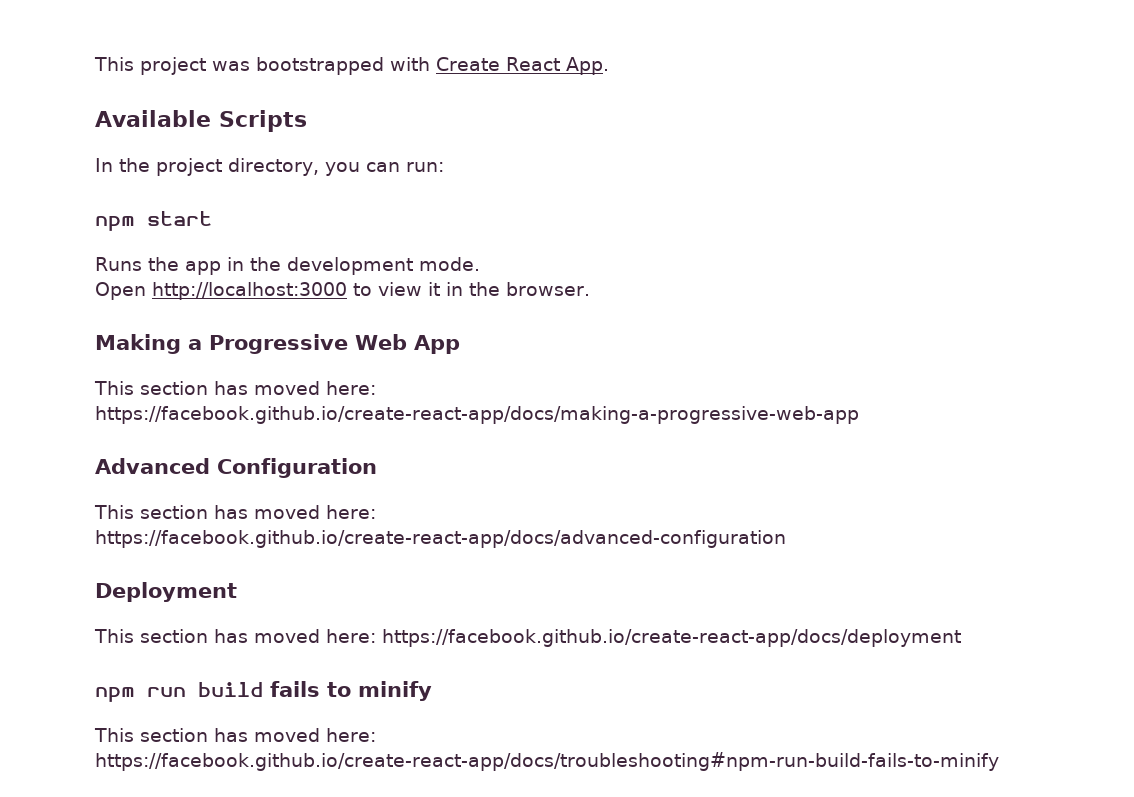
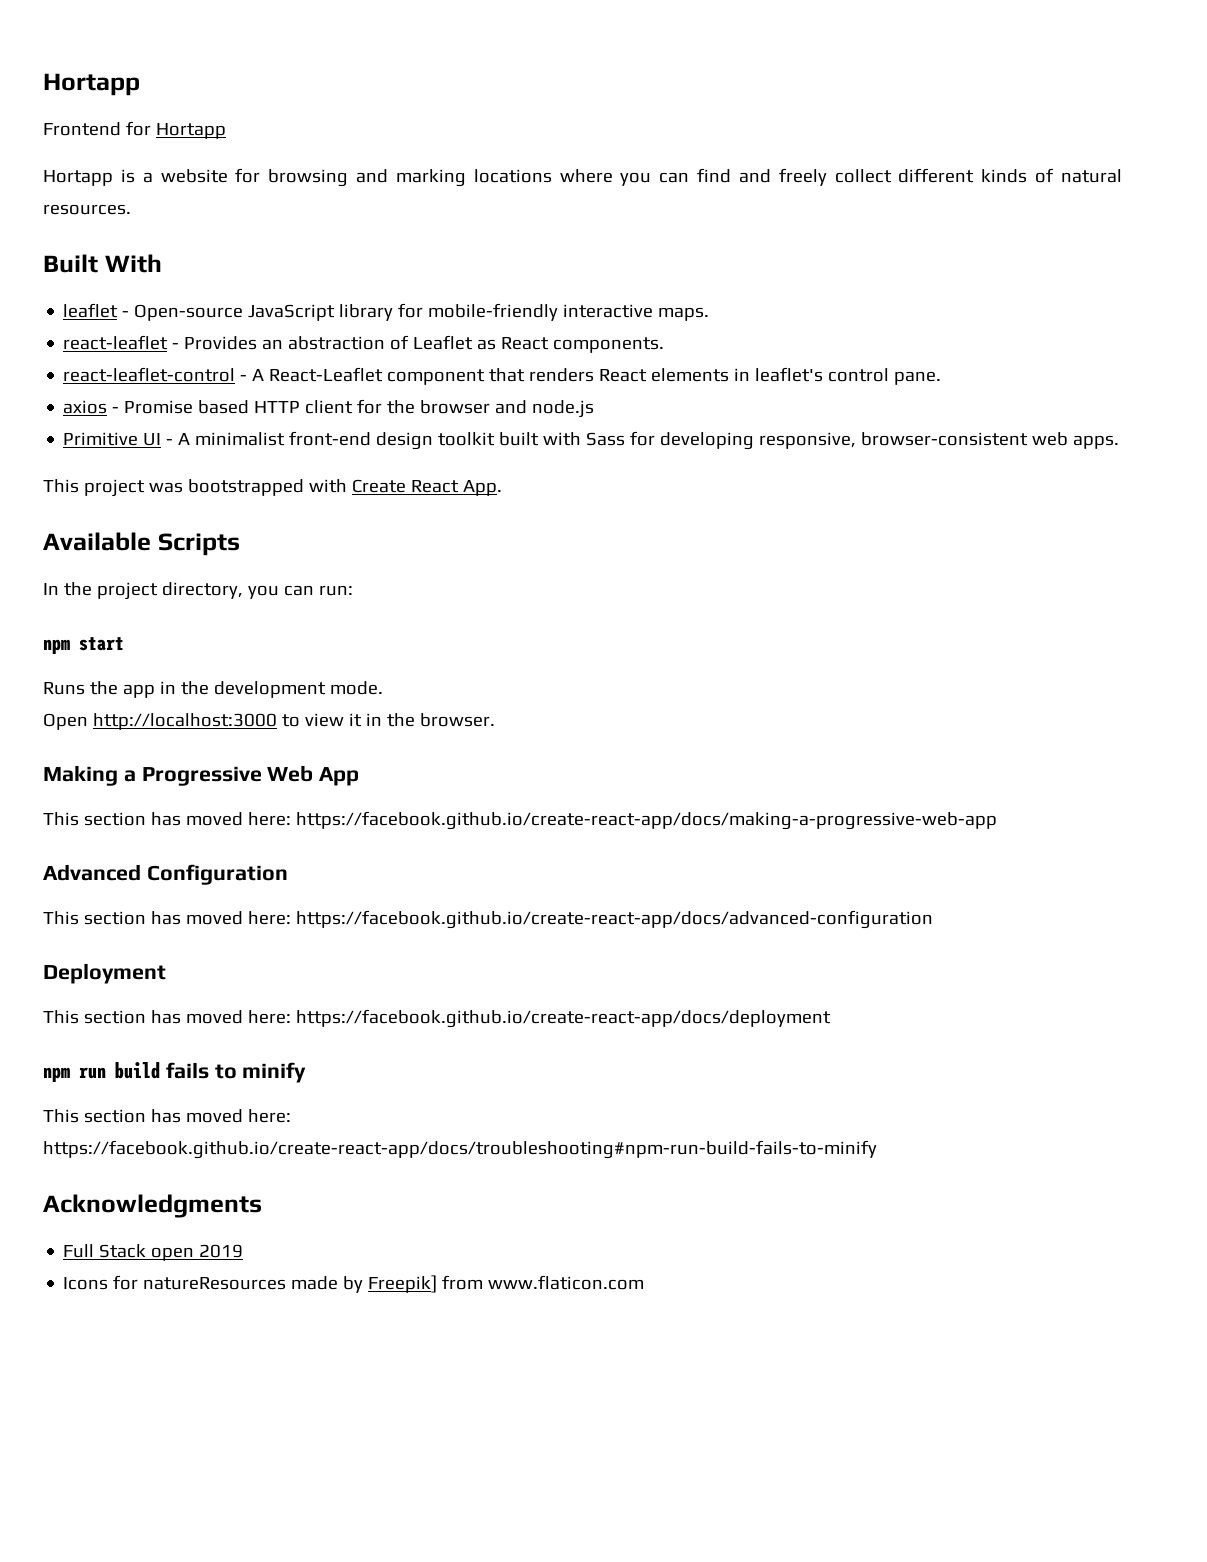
(94, 64) none -> [43,73,140,96] [43,121,226,139] [43,168,1123,187] [43,204,131,215] [43,254,162,273] [63,303,710,321] [63,335,665,353] [63,367,942,385] [63,399,595,418] [63,431,1120,450] Hortapp // Frontend for Hortapp // Hortapp is a website for browsing and marking locations where you can find and freely collect different kinds of natural resources. // Built With // leaflet - Open-source JavaScript library for mobile-friendly interactive maps. // react-leaflet - Provides an abstraction of Leaflet as React components. // react-leaflet-control - A React-Leaflet component that renders React elements in leaflet's control pane. // axios - Promise based HTTP client for the browser and node.js // Primitive UI - A minimalist front-end design toolkit built with Sass for developing responsive, browser-consistent web apps. //
(999, 761) none -> [43,1194,262,1218] [63,1244,244,1261] [63,1275,645,1293] // Acknowledgments // Full Stack open 2019 // Icons for natureResources made by Freepik] from www.flaticon.com

